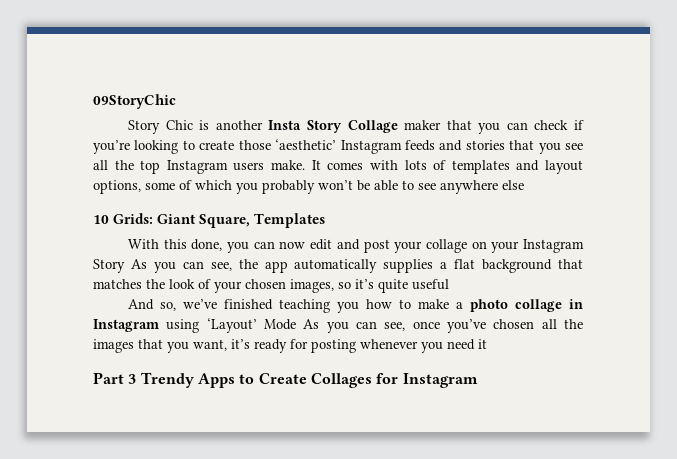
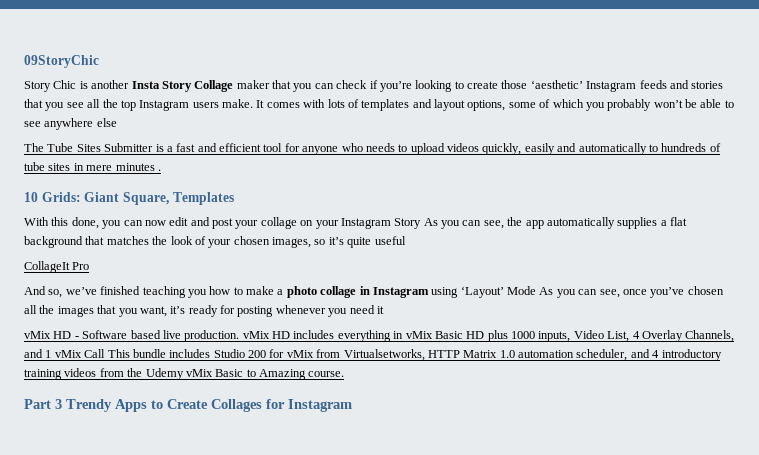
(524, 185) none -> [24,143,721,155] [24,162,161,171] // The Tube Sites Submitter is a fast and efficient tool for anyone who needs to upload videos quickly, easily and automatically to hundreds of tube sites in mere minutes .
(449, 284) none -> [24,261,90,273] // CollageIt Pro
(487, 344) none -> [24,330,735,342] [24,349,722,361] [24,368,345,380] // vMix HD - Software based live production. vMix HD includes everything in vMix Basic HD plus 1000 inputs, Video List, 4 Overlay Channels, and 1 vMix Call This bundle includes Studio 200 for vMix from Virtualsetworks, HTTP Matrix 1.0 automation scheduler, and 4 introductory training videos from the Udemy vMix Basic to Amazing course.

